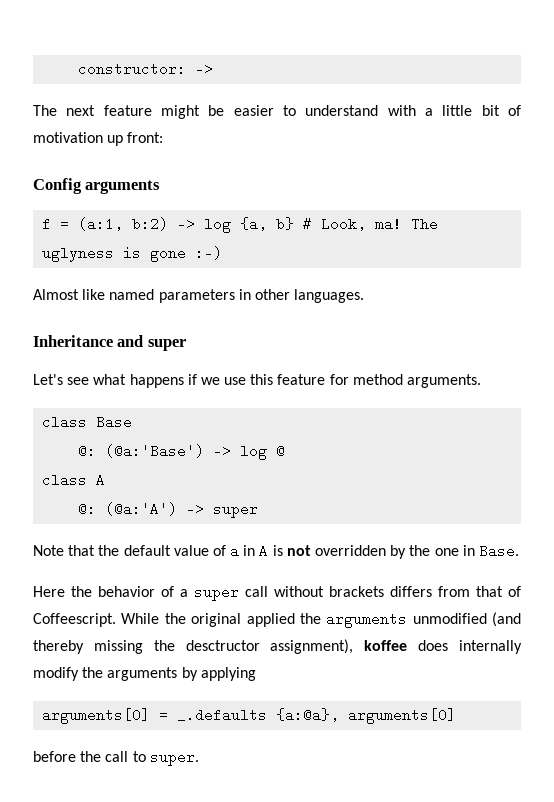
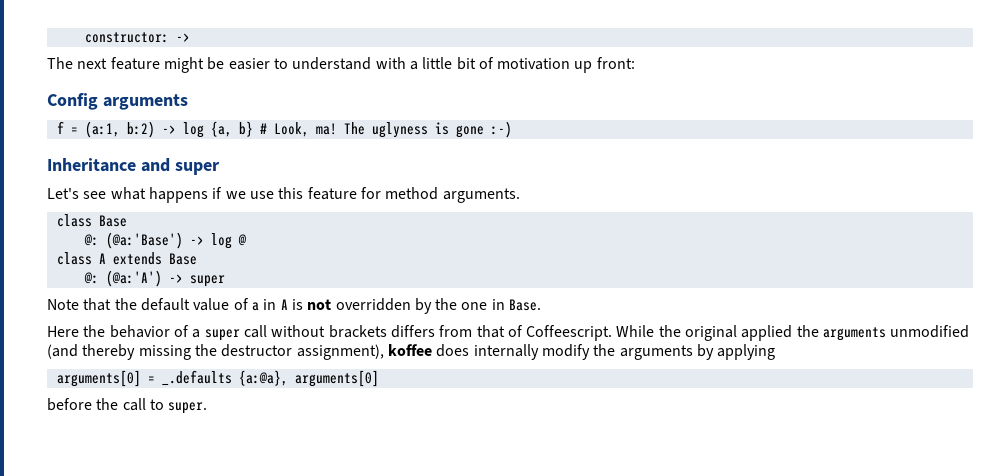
[33,289,365,303] // Almost like named parameters in other languages. -> (512, 129) none
(106, 480) none -> [112,252,197,265] extends Base
[185,640,260,651] desctructor -> [221,344,293,357] destructor

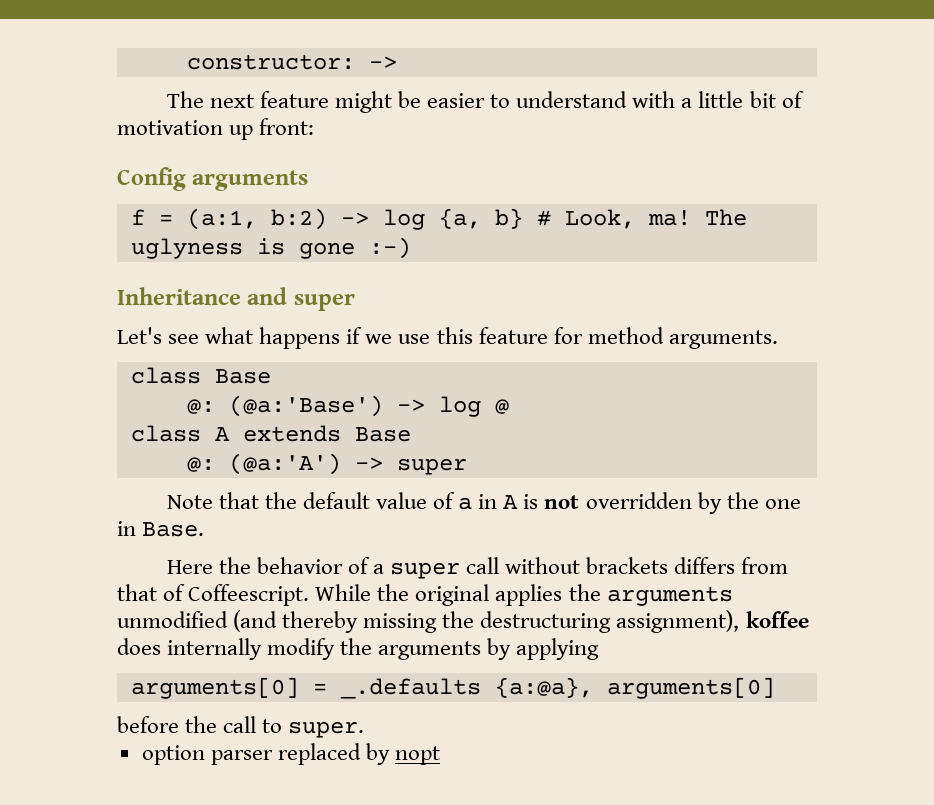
[741,325,793,341] applied -> [495,584,563,606] applies
[221,344,293,357] destructor -> [480,611,612,633] destructuring
(208, 408) none -> [141,743,441,765] // option parser replaced by nopt

